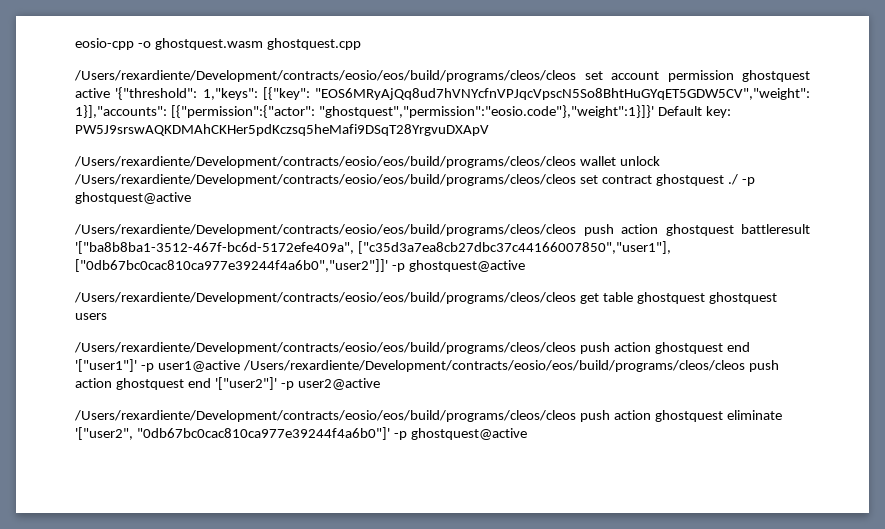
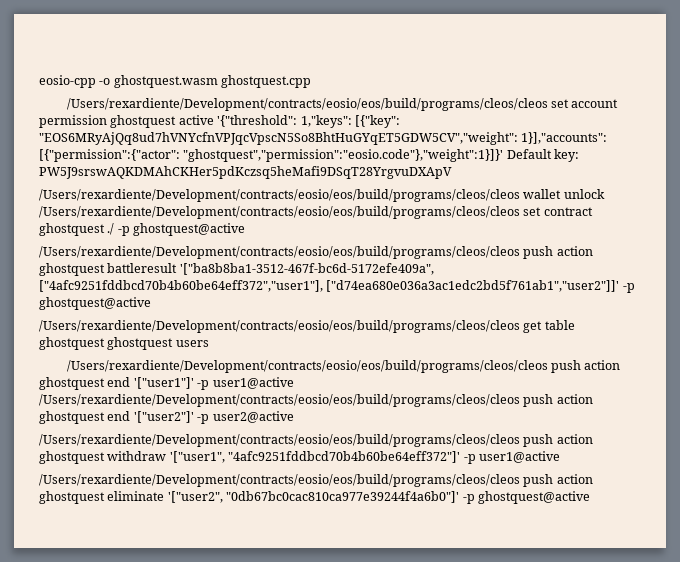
[357,241,671,254] [75,259,388,272] ["c35d3a7ea8cb27dbc37c44166007850","user1"], ["0db67bc0cac810ca977e39244f4a6b0","user2"]]' -> [39,280,620,292] ["4afc9251fddbcd70b4b60be64eff372","user1"], ["d74ea680e036a3ac1edc2bd5f761ab1","user2"]]'
(380, 384) none -> [39,434,593,447] [39,451,560,464] // /Users/rexardiente/Development/contracts/eosio/eos/build/programs/cleos/cleos push action ghostquest withdraw '["user1", "4afc9251fddbcd70b4b60be64eff372"]' -p user1@active

